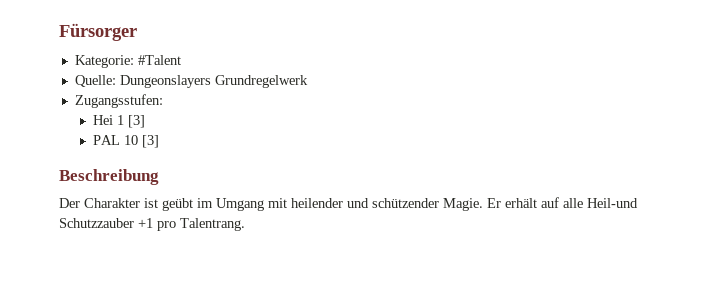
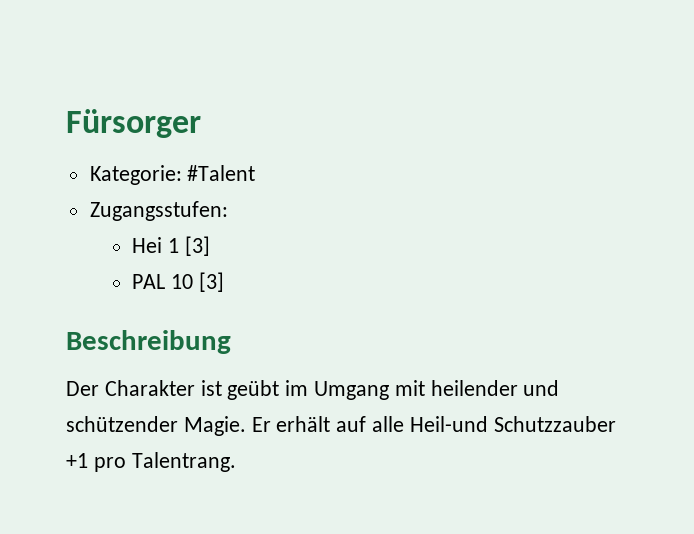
[74,75,308,88] // Quelle: Dungeonslayers Grundregelwerk -> (256, 173) none

